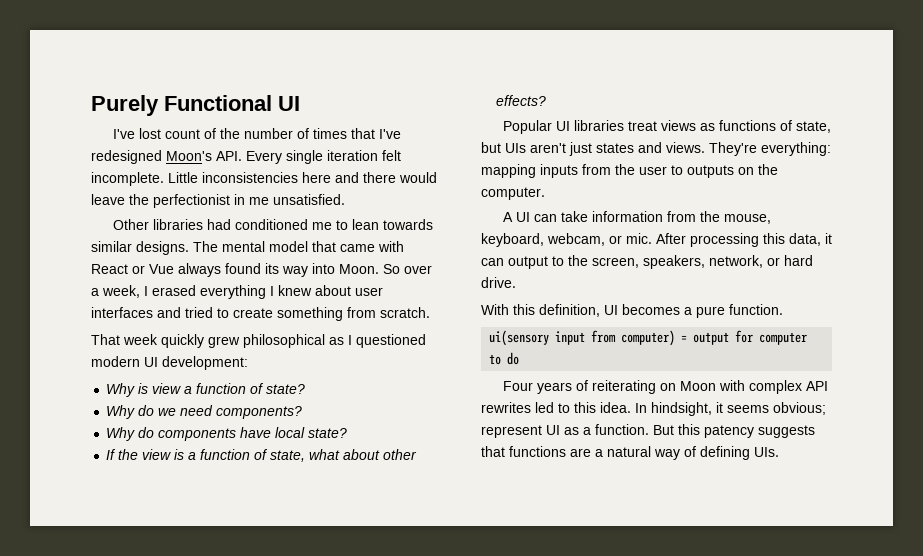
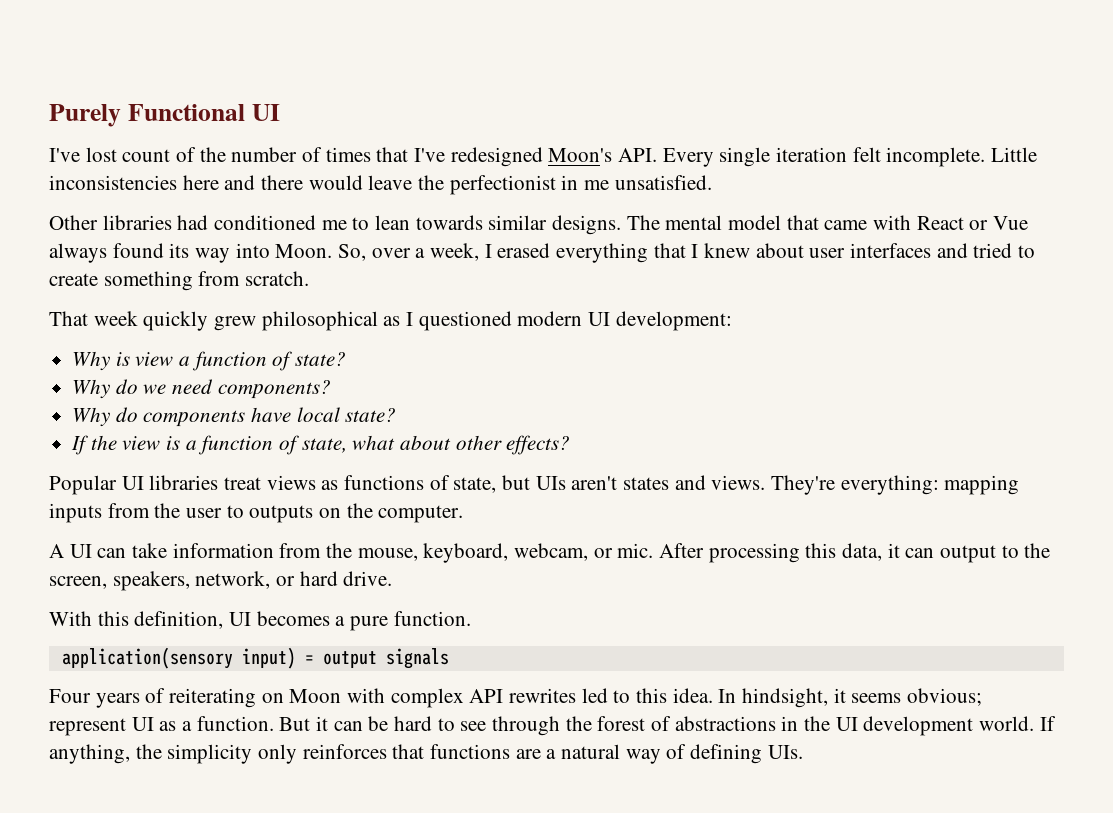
[383,264,400,274] So -> [338,244,367,261] So,
(266, 292) none -> [653,243,686,258] that
[569,142,592,156] just -> (618, 483) none
[489,330,808,346] [489,352,520,365] ui(sensory input from computer) = output for computer to do -> [61,647,449,669] application(sensory input) = output signals
[678,424,815,438] this patency suggests -> [316,716,1056,736] [49,744,387,764] it can be hard to see through the forest of abstractions in the UI development world. If anything, the simplicity only reinforces

